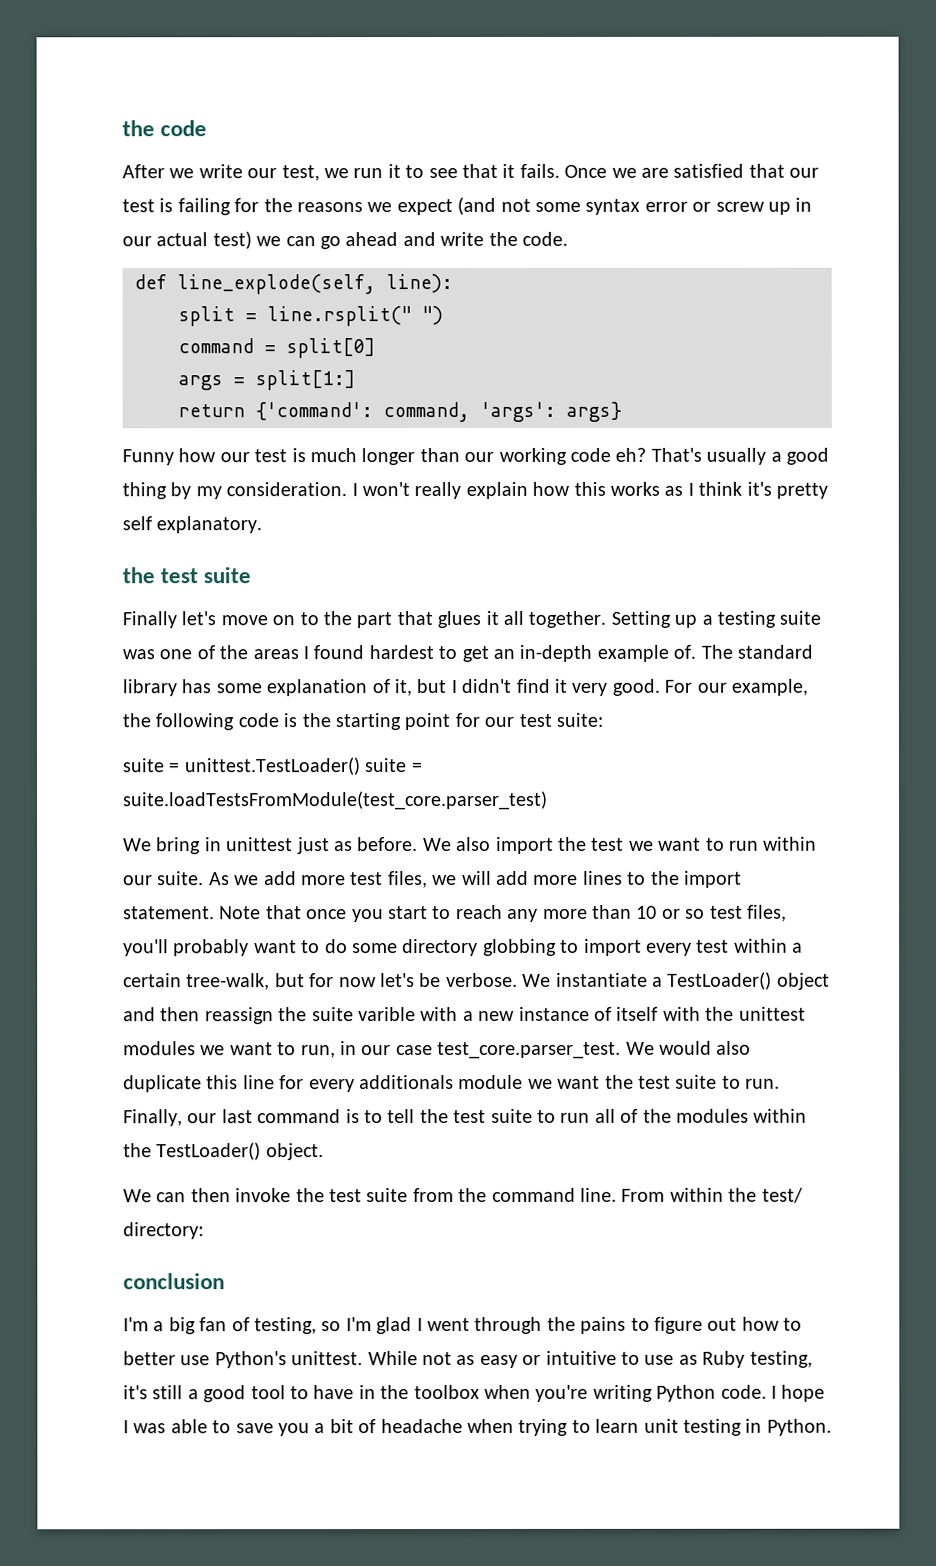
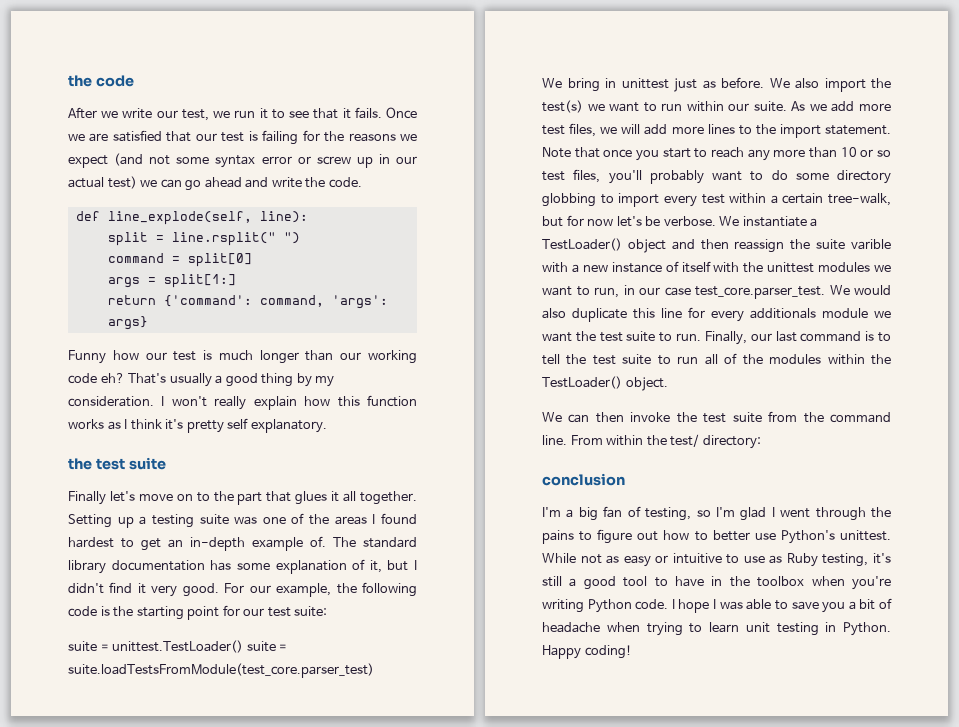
(606, 488) none -> [367,395,417,407] function
(177, 688) none -> [111,560,205,571] documentation
[591,837,625,851] test -> [542,100,583,113] test(s)
(832, 1427) none -> [542,645,632,659] Happy coding!

